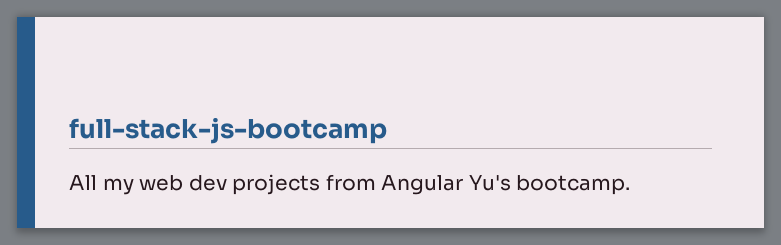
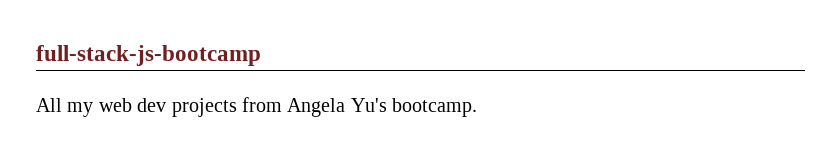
[381,175,464,195] Angular -> [287,98,346,117] Angela

